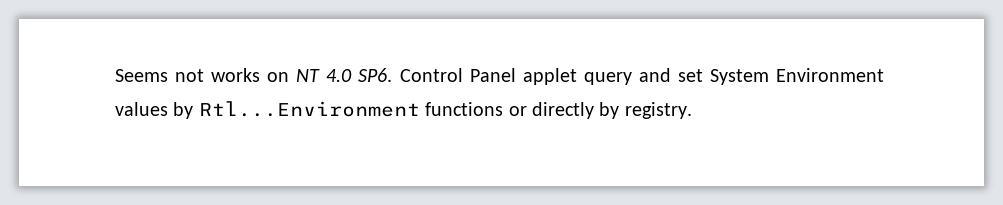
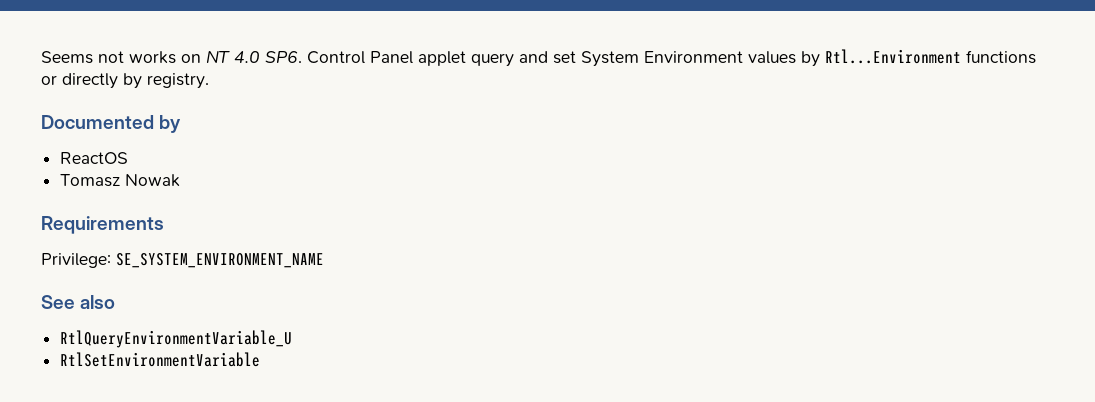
(692, 110) none -> [41,115,182,133] [60,152,129,164] [60,174,181,187] [41,216,164,234] [41,253,324,268] [41,295,116,309] [60,330,293,348] [60,352,261,367] // Documented by // ReactOS // Tomasz Nowak // Requirements // Privilege: SE_SYSTEM_ENVIRONMENT_NAME // See also // RtlQueryEnvironmentVariable_U // RtlSetEnvironmentVariable

